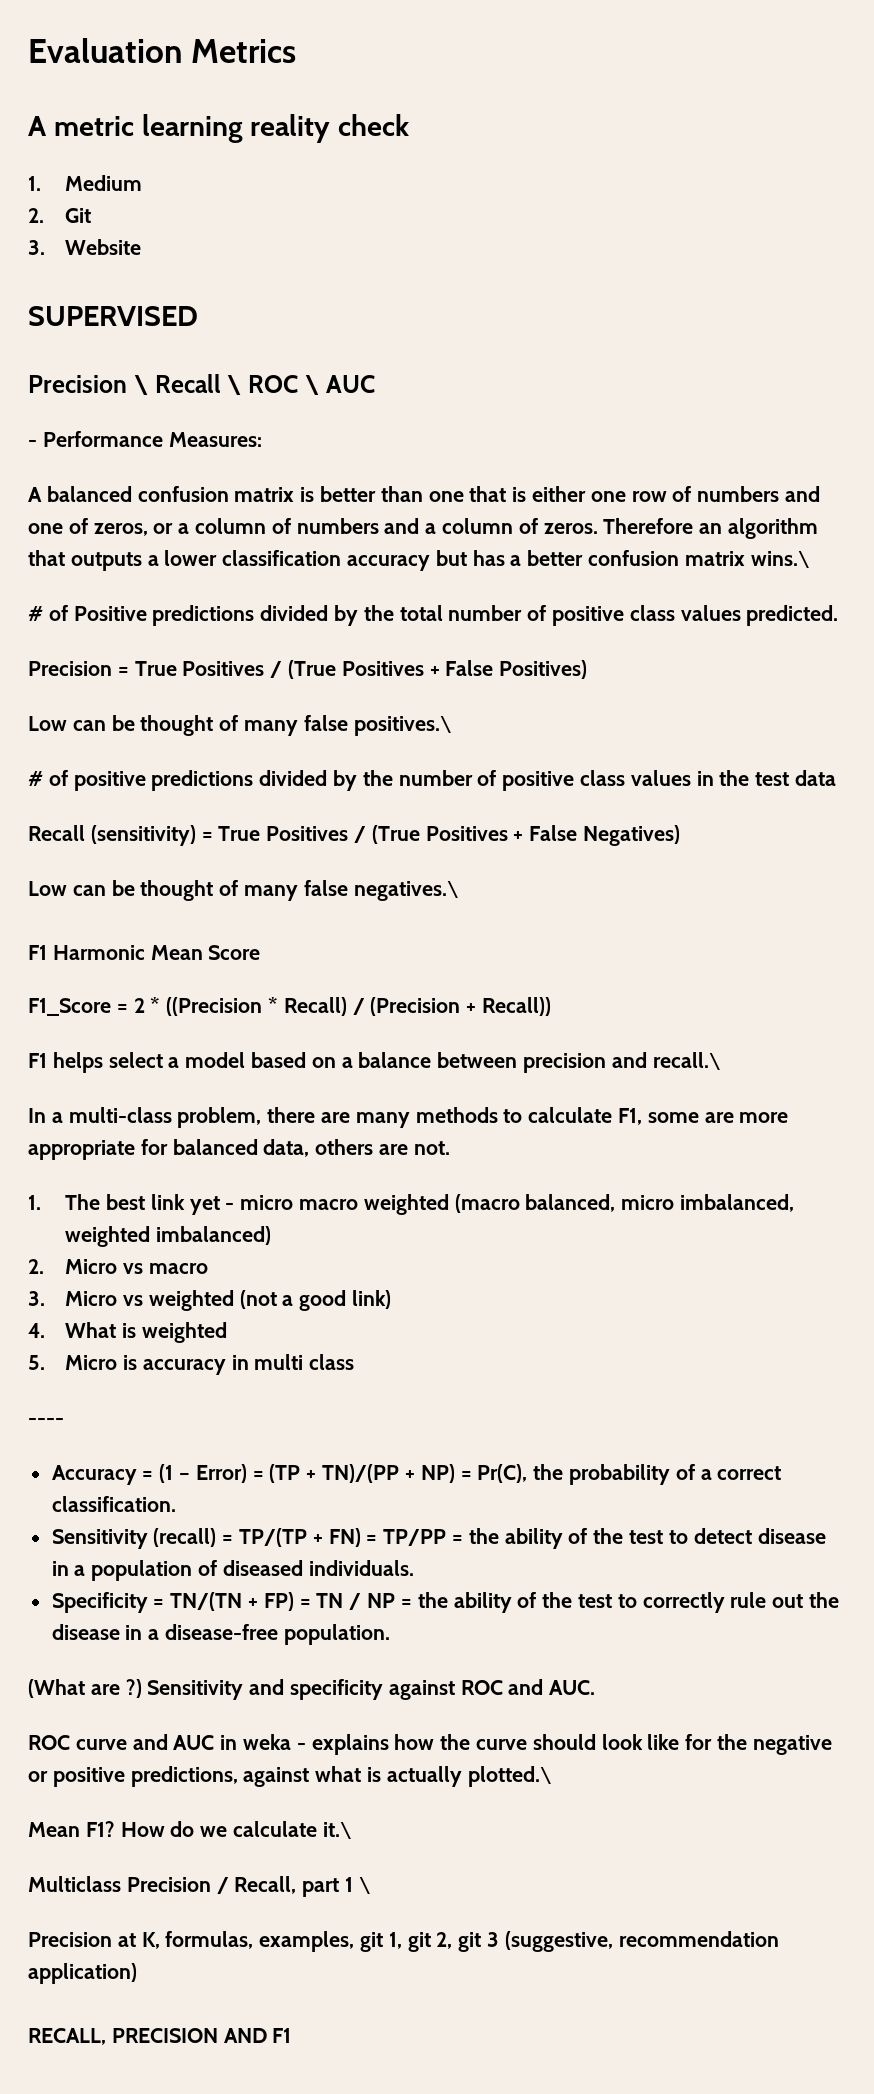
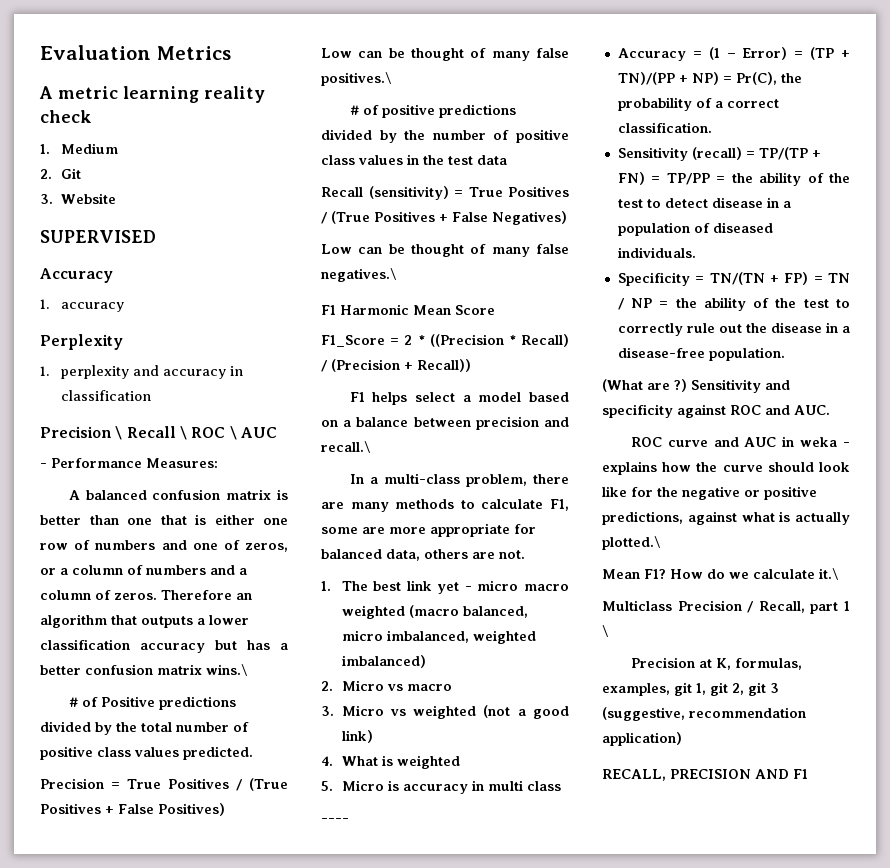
(198, 316) none -> [40,268,113,283] [40,299,124,312] [40,334,123,350] [40,365,243,379] [60,390,151,401] // Accuracy // 1. accuracy // Perplexity // 1. perplexity and accuracy in classification

